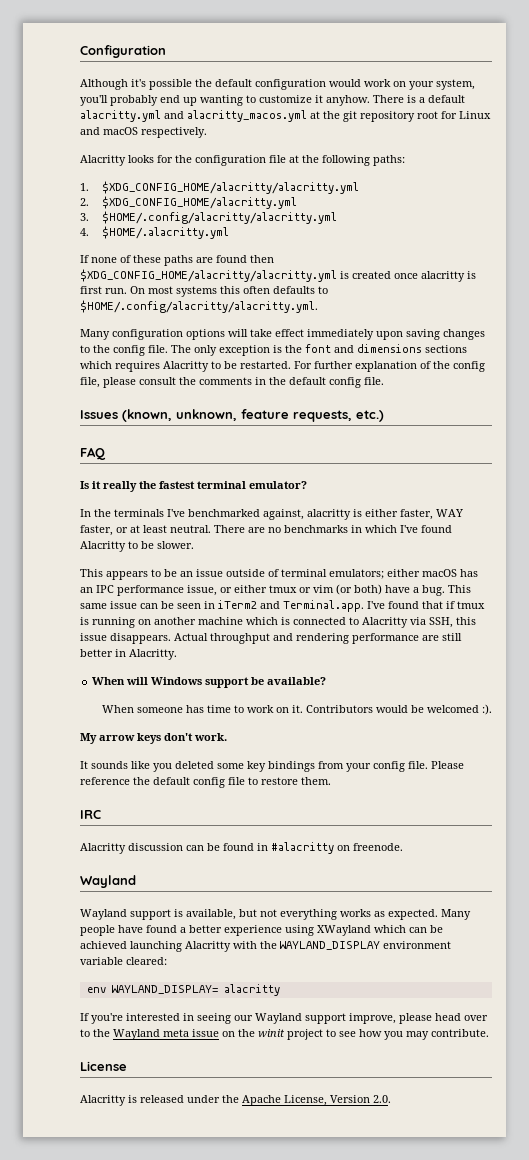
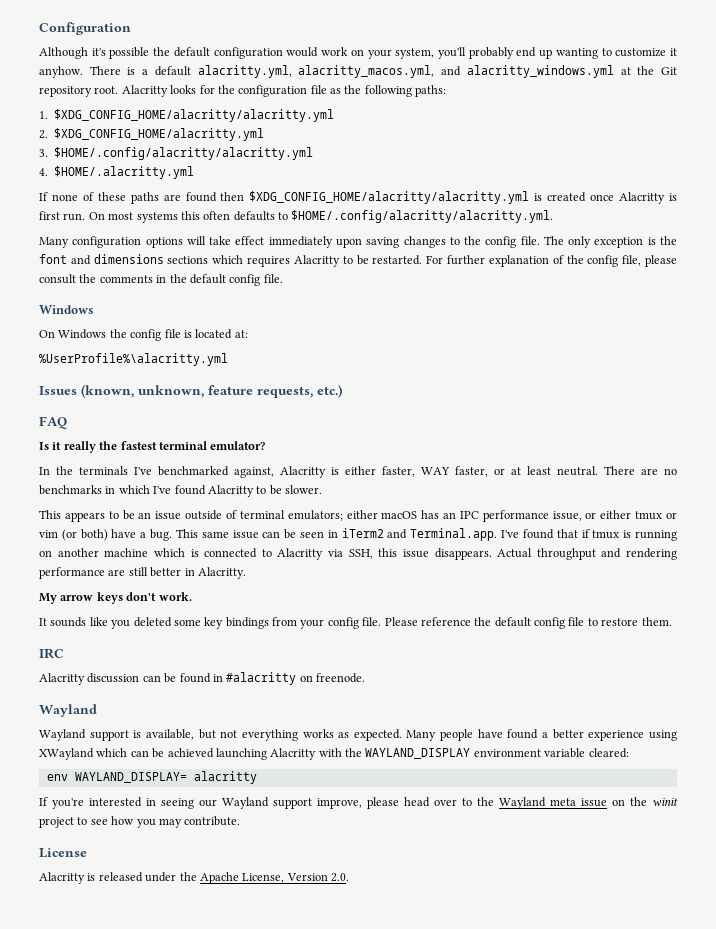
[80,110,491,122] [80,127,207,138] alacritty.yml and alacritty_macos.yml at the git repository root for Linux and macOS respectively. // -> [197,65,677,78] [39,86,119,97] alacritty.yml, alacritty_macos.yml, and alacritty_windows.yml at the Git repository root.
[289,155,299,163] at -> [330,88,341,94] as
[421,271,465,282] alacritty -> [619,192,666,204] Alacritty
(384, 381) none -> [39,305,94,314] [39,329,248,341] [39,353,228,366] // Windows // On Windows the config file is located at: // %UserProfile%\alacritty.yml
[307,509,351,520] alacritty -> [280,466,326,478] Alacritty
[92,677,327,688] [101,704,492,715] // When will Windows support be available? // When someone has time to work on it. Contributors would be welcomed :). -> (246, 573) none

